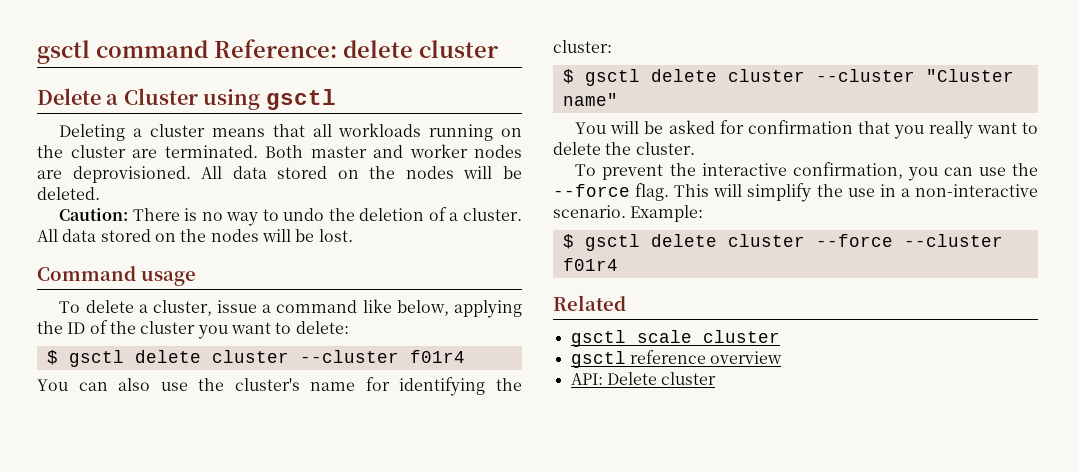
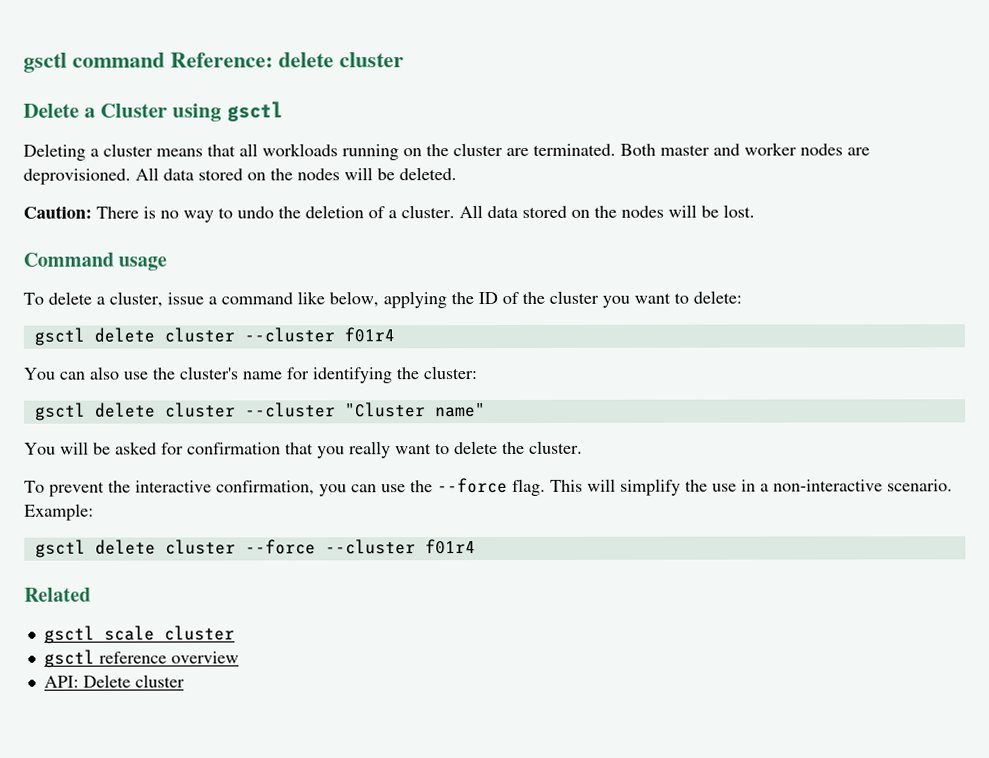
[46,350,58,365] $ -> (742, 297) none
[562,69,574,84] $ -> (478, 373) none
[562,234,574,249] $ -> (94, 512) none

